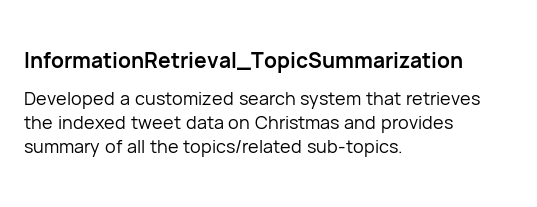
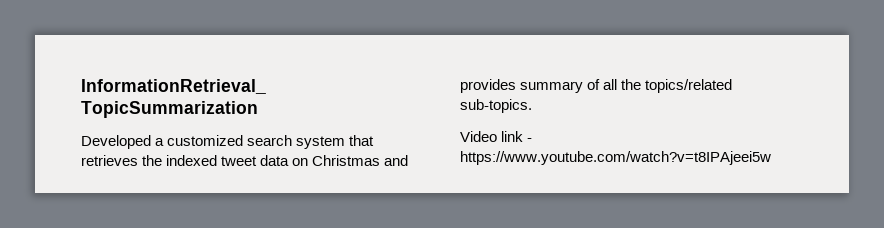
(404, 148) none -> [460,131,533,142] [460,151,771,165] // Video link - https://www.youtube.com/watch?v=t8IPAjeei5w

